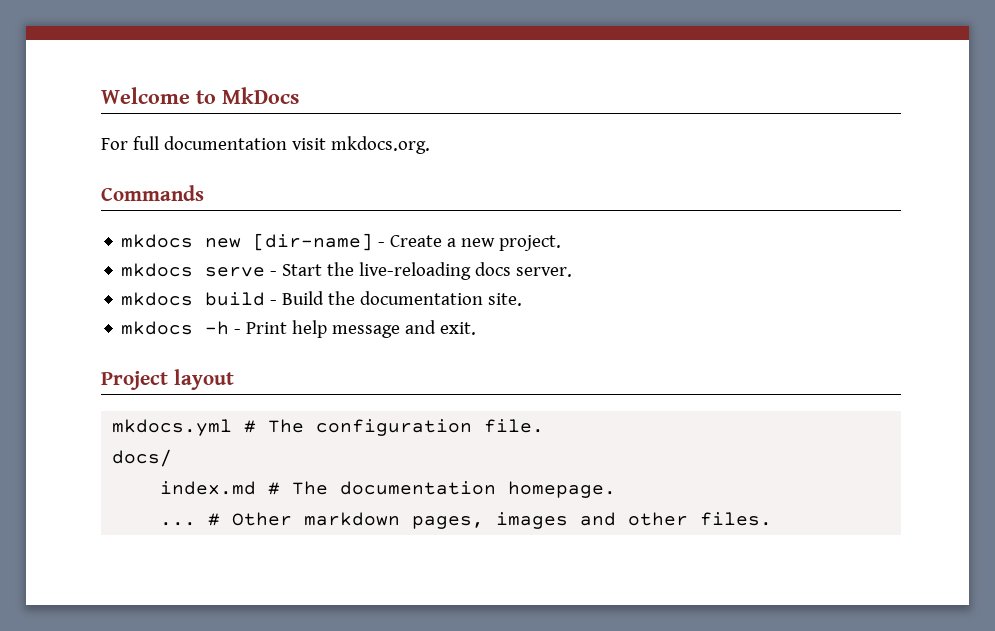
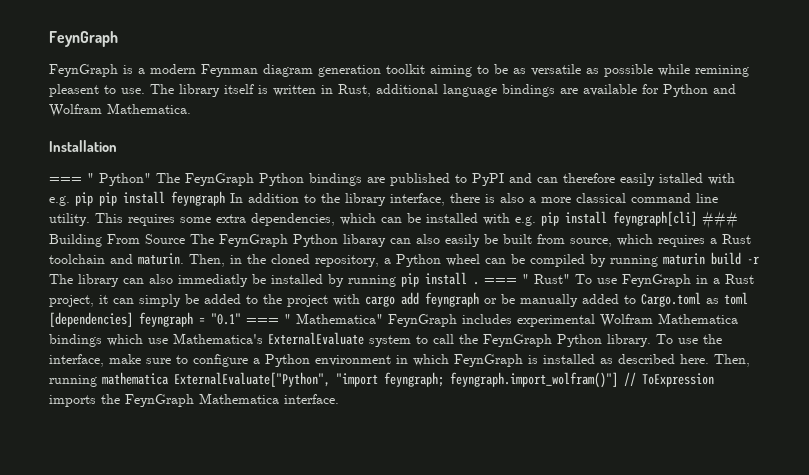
[101,87,299,104] [101,136,430,154] [101,185,204,201] [121,233,562,251] [121,262,573,280] [121,291,523,306] [121,320,477,338] [101,369,234,390] [112,419,545,436] [112,449,173,467] [160,481,617,498] [160,512,773,529] Welcome to MkDocs // For full documentation visit mkdocs.org. // Commands // mkdocs new [dir-name] - Create a new project. // mkdocs serve - Start the live-reloading docs server. // mkdocs build - Build the documentation site. // mkdocs -h - Print help message and exit. // Project layout // mkdocs.yml # The configuration file. // docs/ // index.md # The documentation homepage. // ... # Other markdown pages, images and other files. -> [49,31,118,47] [49,64,749,77] [49,84,736,97] [49,103,191,117] [49,140,117,152] [49,173,735,186] [49,191,718,206] [49,211,738,229] [49,234,751,247] [49,252,759,267] [49,272,754,287] [49,292,748,307] [49,312,738,327] [49,332,722,347] [49,354,750,367] [49,372,714,388] [49,393,339,407] FeynGraph // FeynGraph is a modern Feynman diagram generation toolkit aiming to be as versatile as possible while remining pleasent to use. The library itself is written in Rust, additional language bindings are available for Python and Wolfram Mathematica. // Installation // === " Python" The FeynGraph Python bindings are published to PyPI and can therefore easily istalled with e.g. pip pip install feyngraph In addition to the library interface, there is also a more classical command line utility. This requires some extra dependencies, which can be installed with e.g. pip install feyngraph[cli] ### Building From Source The FeynGraph Python libaray can also easily be built from source, which requires a Rust toolchain and maturin. Then, in the cloned repository, a Python wheel can be compiled by running maturin build -r The library can also immediatly be installed by running pip install . === " Rust" To use FeynGraph in a Rust project, it can simply be added to the project with cargo add feyngraph or be manually added to Cargo.toml as toml [dependencies] feyngraph = "0.1" === " Mathematica" FeynGraph includes experimental Wolfram Mathematica bindings which use Mathematica's ExternalEvaluate system to call the FeynGraph Python library. To use the interface, make sure to configure a Python environment in which FeynGraph is installed as described here. Then, running mathematica ExternalEvaluate["Python", "import feyngraph; feyngraph.import_wolfram()"] // ToExpression imports the FeynGraph Mathematica interface.

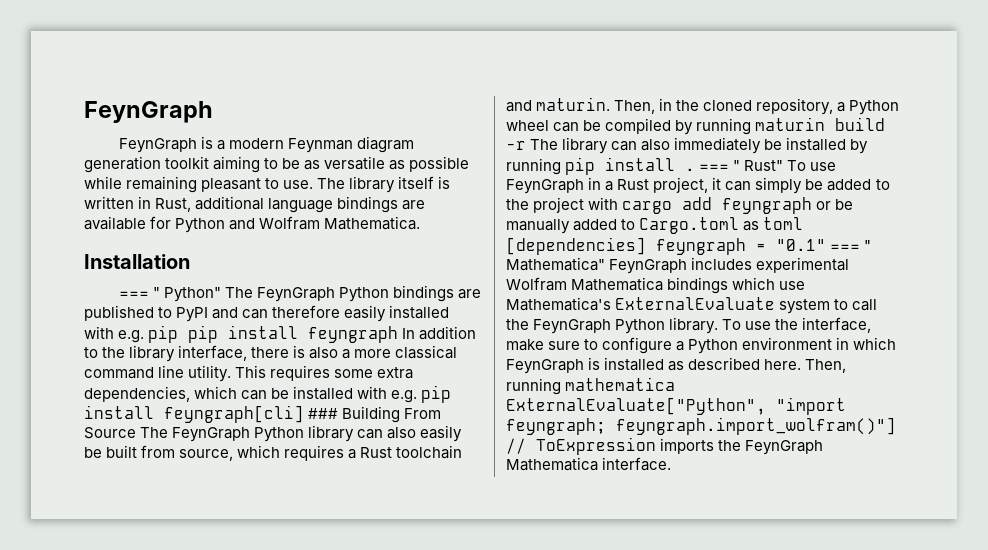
[695,65,749,77] [49,84,99,97] remining pleasent -> [126,176,262,193] remaining pleasant
[659,173,703,183] istalled -> [389,305,450,319] installed
[343,234,386,247] libaray -> [308,425,355,442] library
[178,274,248,287] immediatly -> [674,137,762,154] immediately

